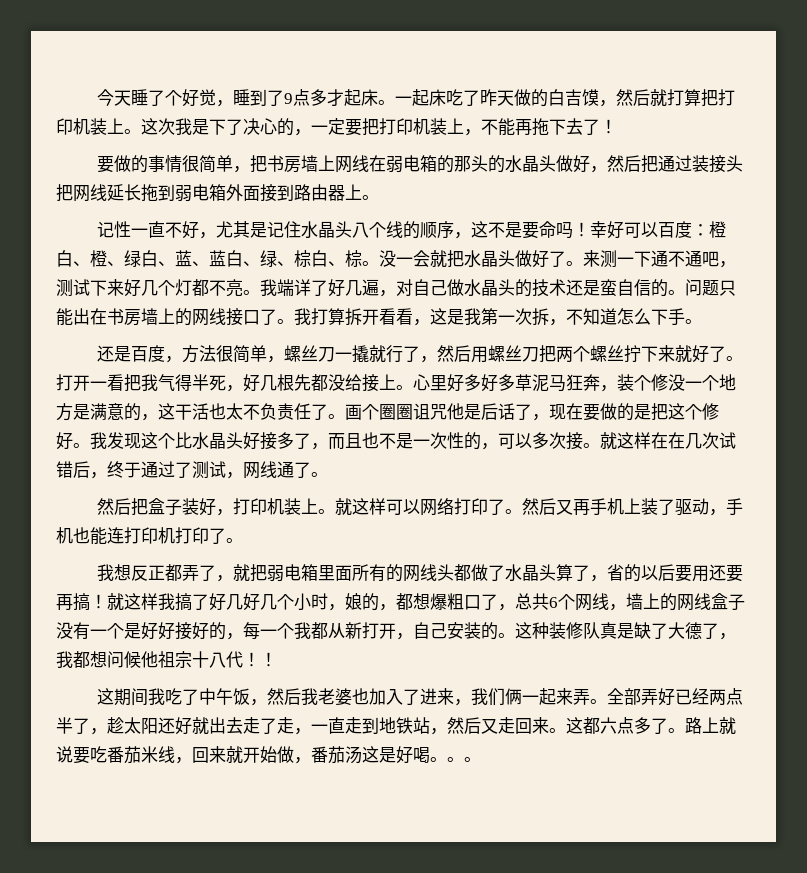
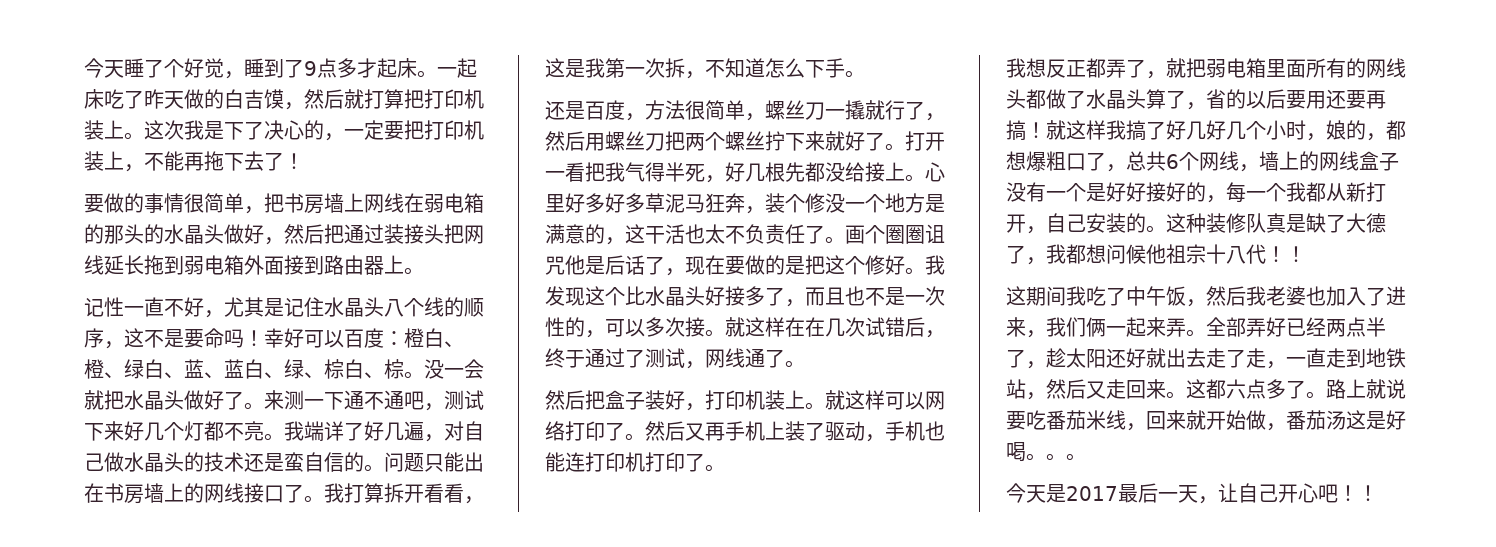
(481, 759) none -> [1006,483,1378,504] // 今天是2017最后一天，让自己开心吧！！

